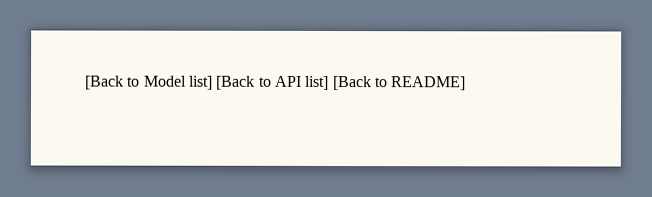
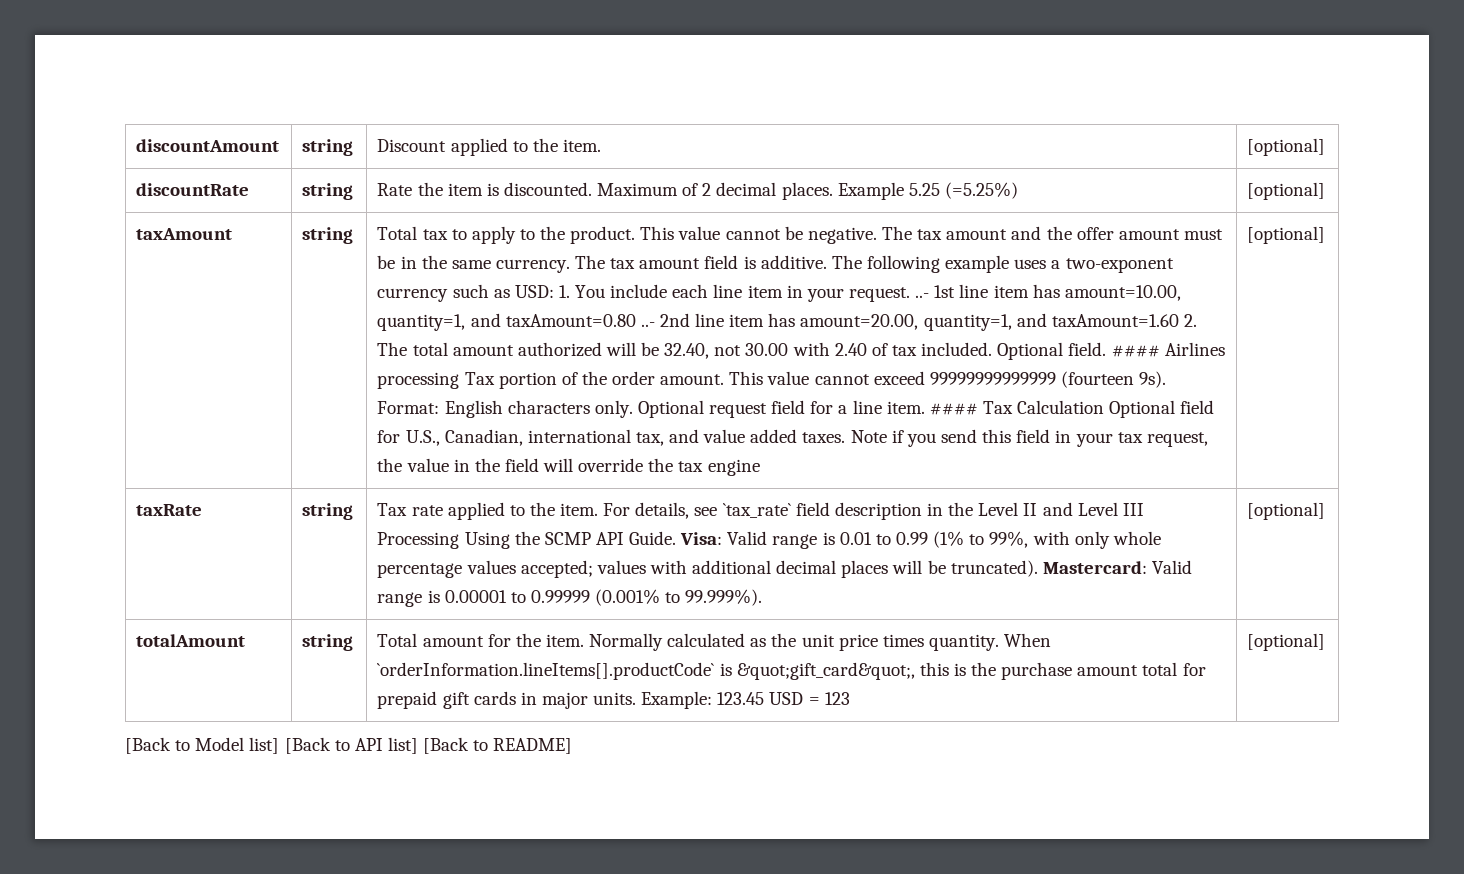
(85, 82) none -> [136,139,280,152] [302,139,354,156] [377,138,601,156] [1247,138,1326,156] [136,183,250,196] [302,183,354,200] [377,182,1019,200] [1247,182,1326,200] [136,228,233,240] [302,227,354,244] [377,226,1223,244] [377,255,1174,273] [377,284,1181,302] [377,313,1198,331] [377,342,1225,360] [377,371,1167,389] [377,400,1215,418] [377,429,1208,447] [377,458,760,476] [1247,226,1326,244] [136,504,203,516] [302,503,354,520] [377,502,1144,520] [377,531,1161,549] [377,560,1193,578] [377,589,763,607] [1247,502,1326,520] [136,634,246,647] [302,634,354,651] [377,633,1052,651] [377,662,1206,680] [377,691,850,709] [1247,633,1326,651] discountAmount | string | Discount applied to the item. | [optional] // discountRate | string | Rate the item is discounted. Maximum of 2 decimal places. Example 5.25 (=5.25%) | [optional] // taxAmount | string | Total tax to apply to the product. This value cannot be negative. The tax amount and the offer amount must be in the same currency. The tax amount field is additive. The following example uses a two-exponent currency such as USD: 1. You include each line item in your request. ..- 1st line item has amount=10.00, quantity=1, and taxAmount=0.80 ..- 2nd line item has amount=20.00, quantity=1, and taxAmount=1.60 2. The total amount authorized will be 32.40, not 30.00 with 2.40 of tax included. Optional field. #### Airlines processing Tax portion of the order amount. This value cannot exceed 99999999999999 (fourteen 9s). Format: English characters only. Optional request field for a line item. #### Tax Calculation Optional field for U.S., Canadian, international tax, and value added taxes. Note if you send this field in your tax request, the value in the field will override the tax engine | [optional] // taxRate | string | Tax rate applied to the item. For details, see `tax_rate` field description in the Level II and Level III Processing Using the SCMP API Guide. Visa: Valid range is 0.01 to 0.99 (1% to 99%, with only whole percentage values accepted; values with additional decimal places will be truncated). Mastercard: Valid range is 0.00001 to 0.99999 (0.001% to 99.999%). | [optional] // totalAmount | string | Total amount for the item. Normally calculated as the unit price times quantity. When `orderInformation.lineItems[].productCode` is &quot;gift_card&quot;, this is the purchase amount total for prepaid gift cards in major units. Example: 123.45 USD = 123 | [optional] //

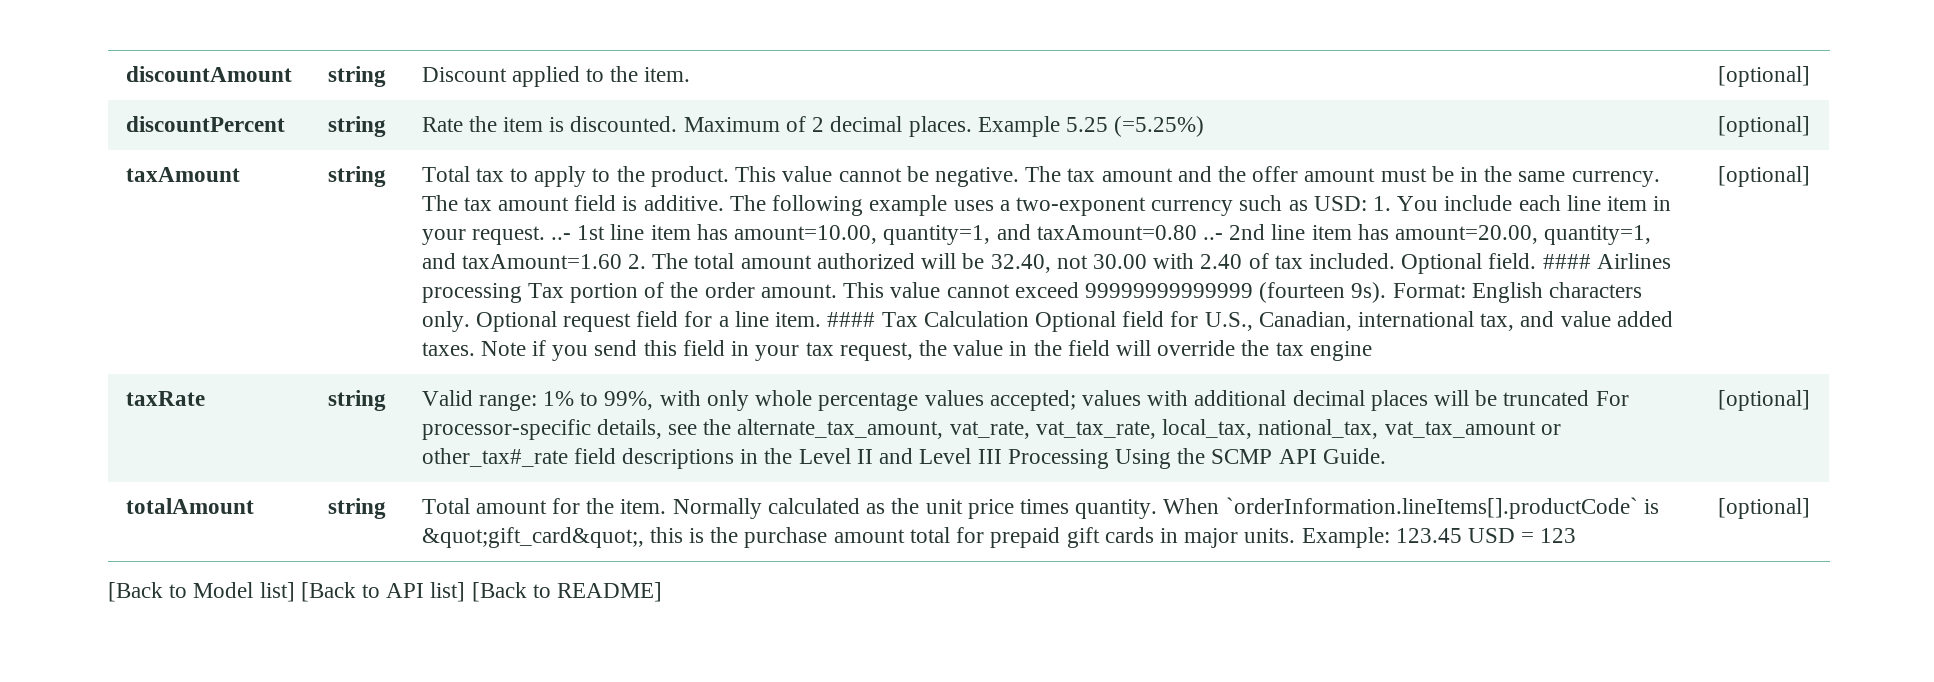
[136,183,250,196] discountRate -> [125,116,285,132] discountPercent
[377,502,1144,520] [377,531,965,549] Tax rate applied to the item. For details, see `tax_rate` field description in the Level II and Level III Processing Using the SCMP API Guide. Visa: Valid range is 0.01 to 0.99 (1% -> [421,390,575,411] Valid range: 1%
[950,560,1193,577] [377,589,763,607] truncated). Mastercard: Valid range is 0.00001 to 0.99999 (0.001% to 99.999%). -> [1503,390,1629,406] [421,419,1561,440] [421,448,1386,469] truncated For processor-specific details, see the alternate_tax_amount, vat_rate, vat_tax_rate, local_tax, national_tax, vat_tax_amount or other_tax#_rate field descriptions in the Level II and Level III Processing Using the SCMP API Guide.

